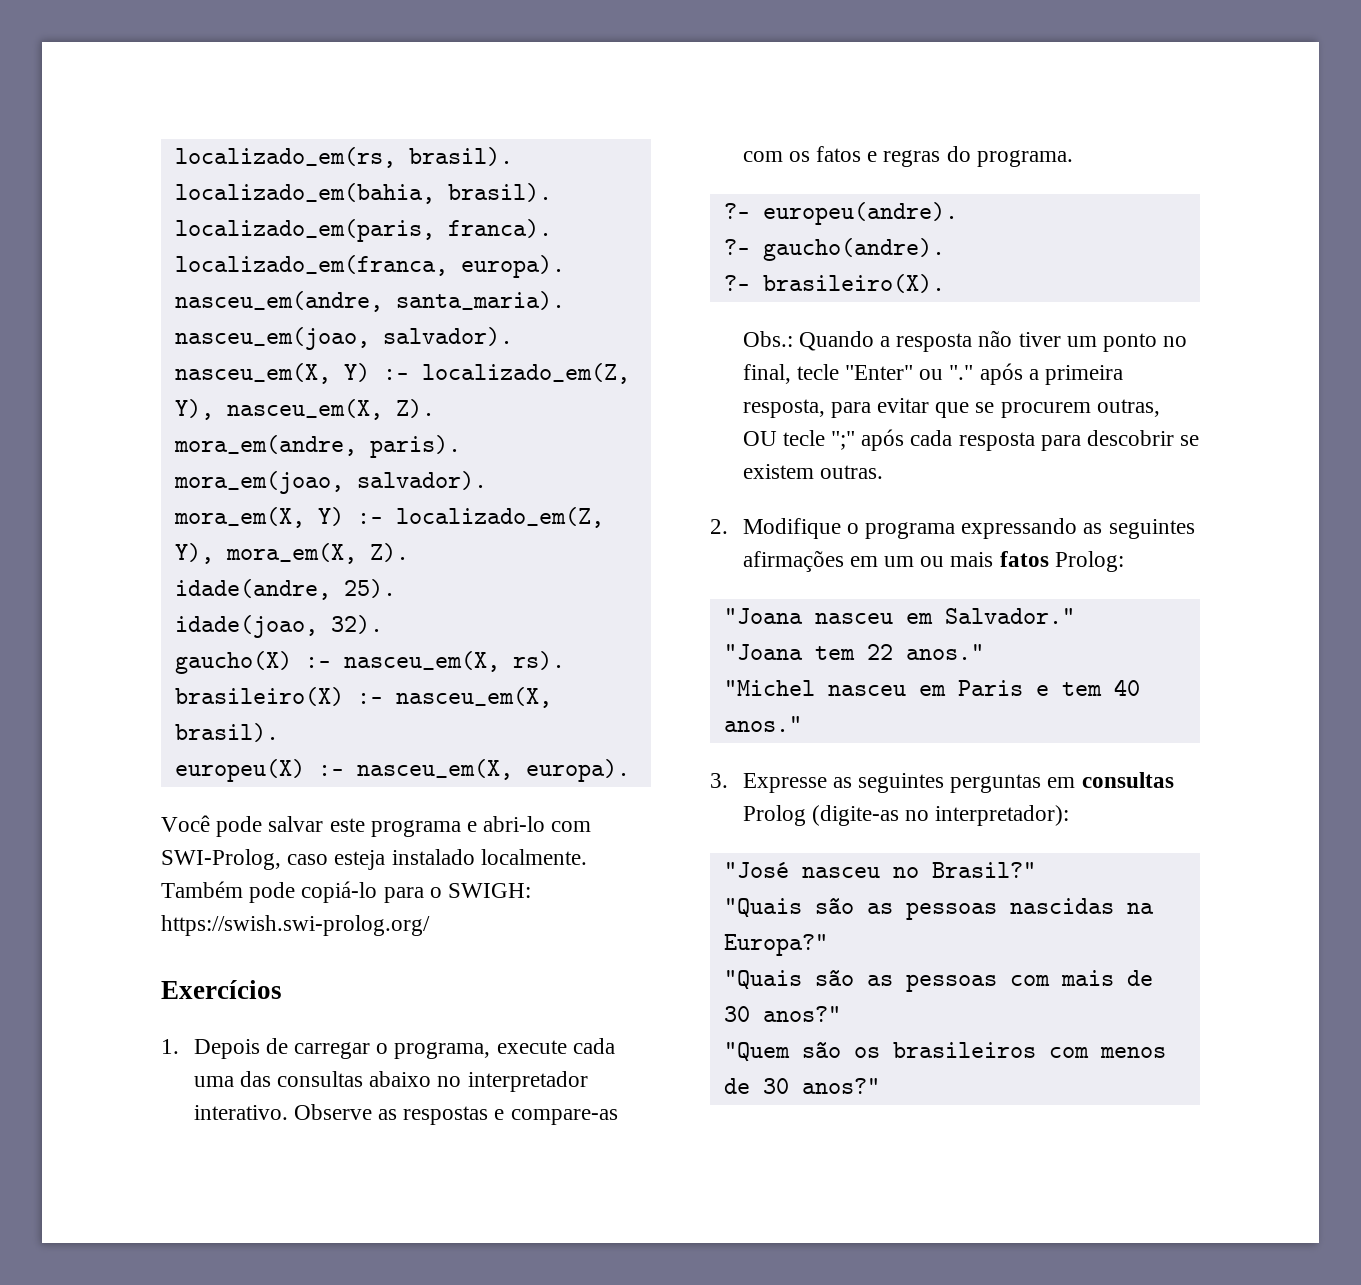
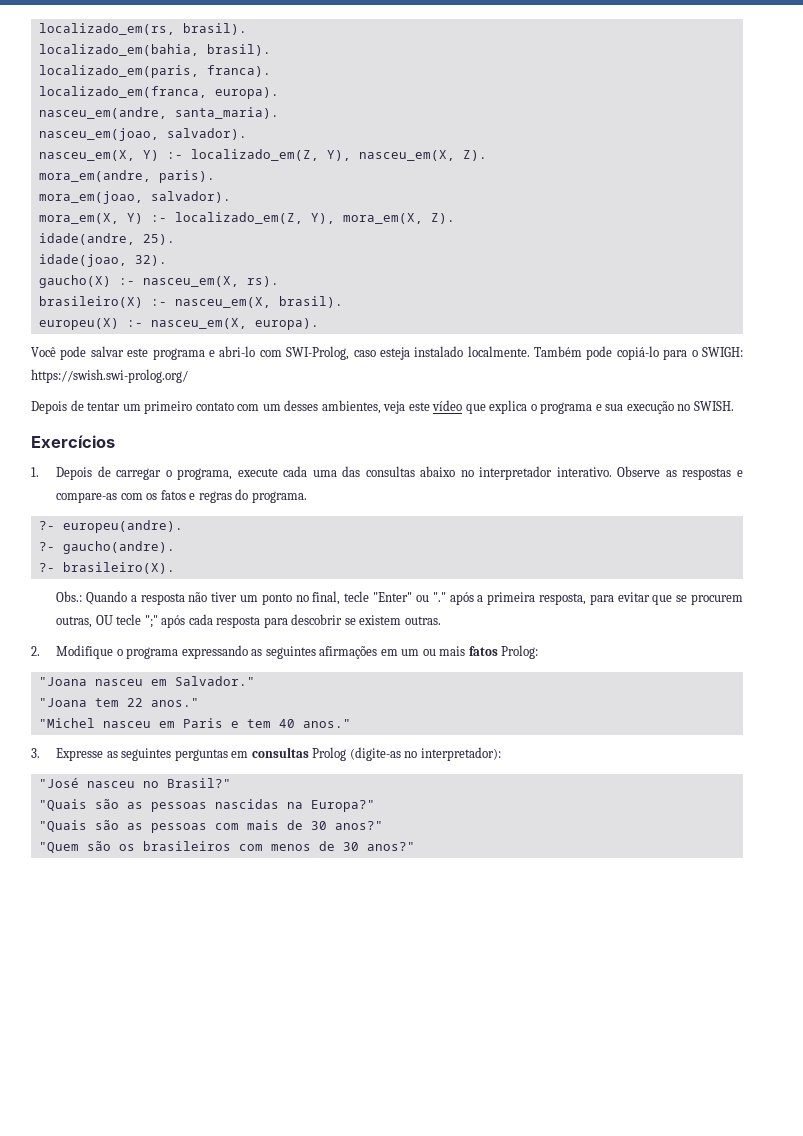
(430, 925) none -> [31,400,734,414] // Depois de tentar um primeiro contato com um desses ambientes, veja este vídeo que explica o programa e sua execução no SWISH.

